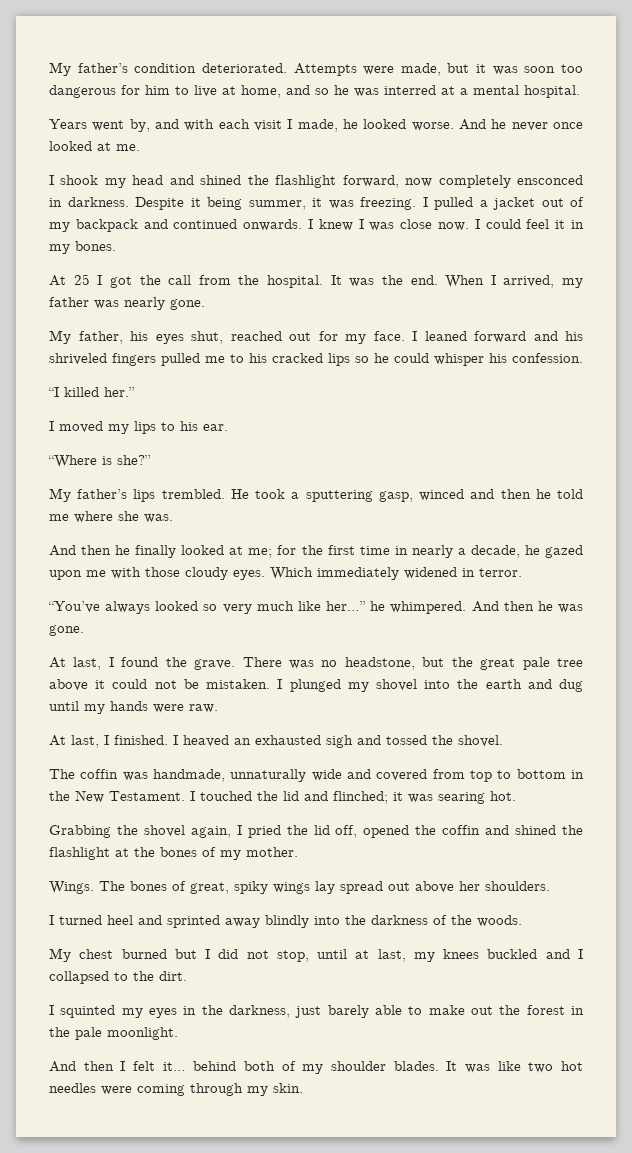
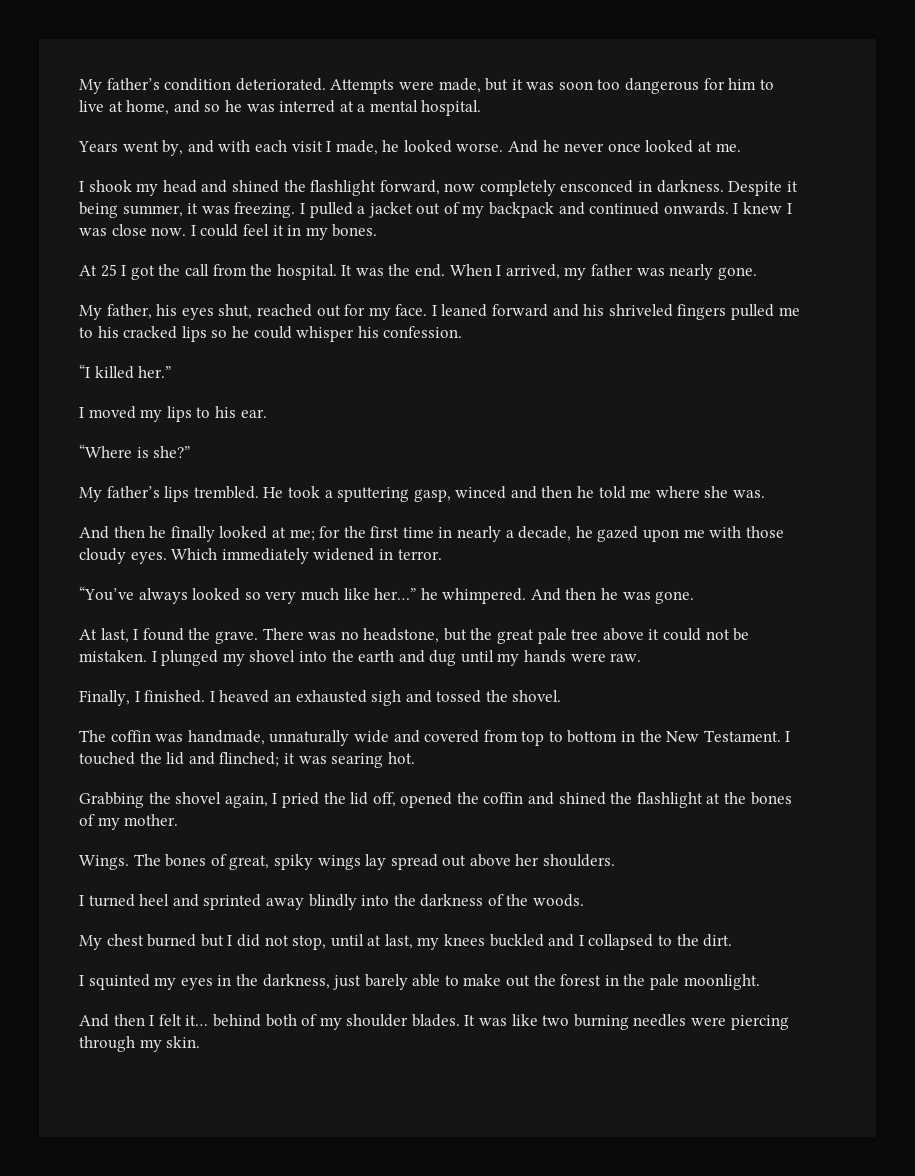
[49,735,99,748] At last, -> [79,690,130,706] Finally,
[561,1061,584,1071] hot -> [573,1014,629,1030] burning
[137,1084,185,1096] coming -> [730,1015,789,1030] piercing

